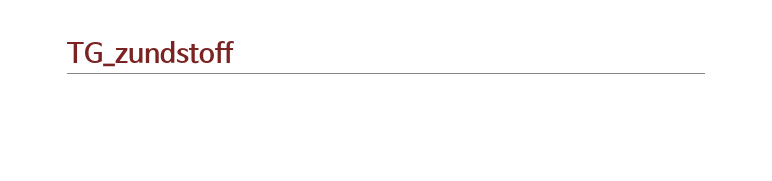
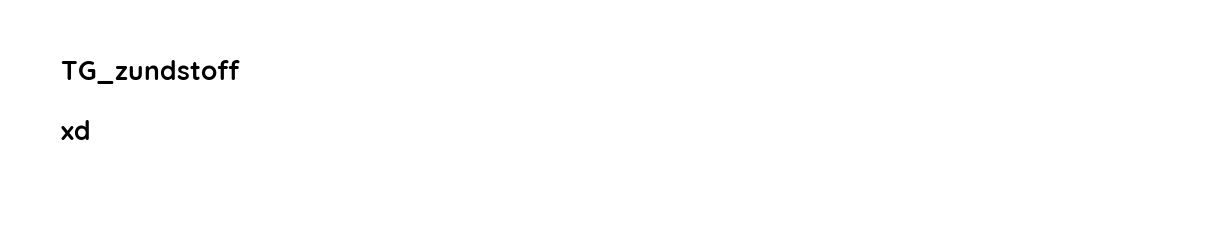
(234, 54) none -> [61,120,91,140] // xd

